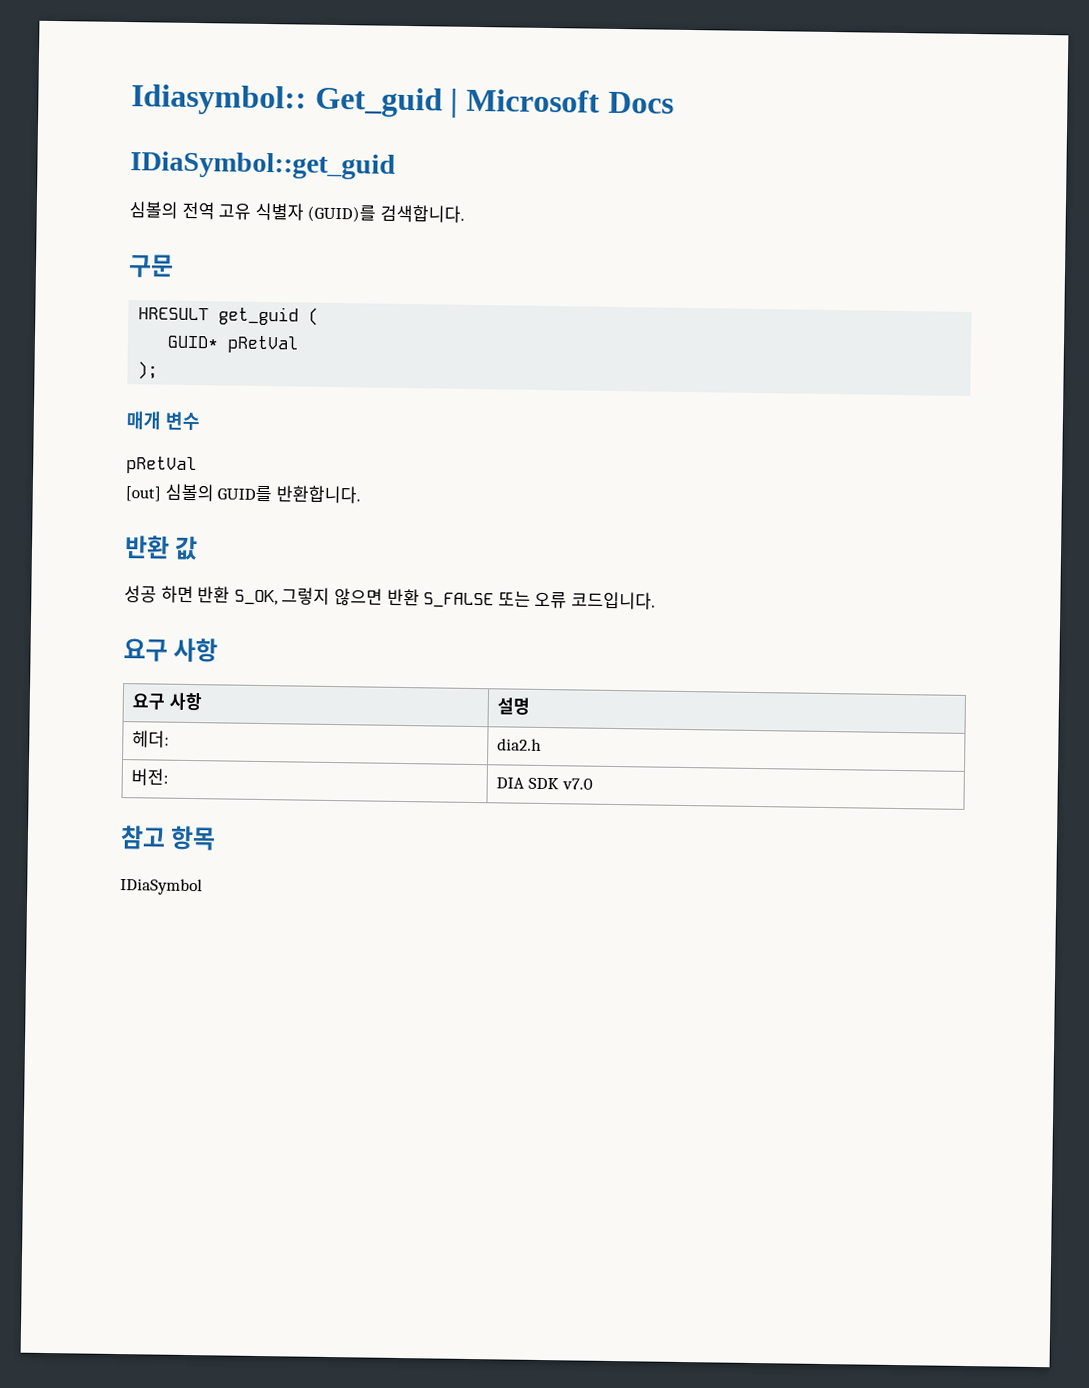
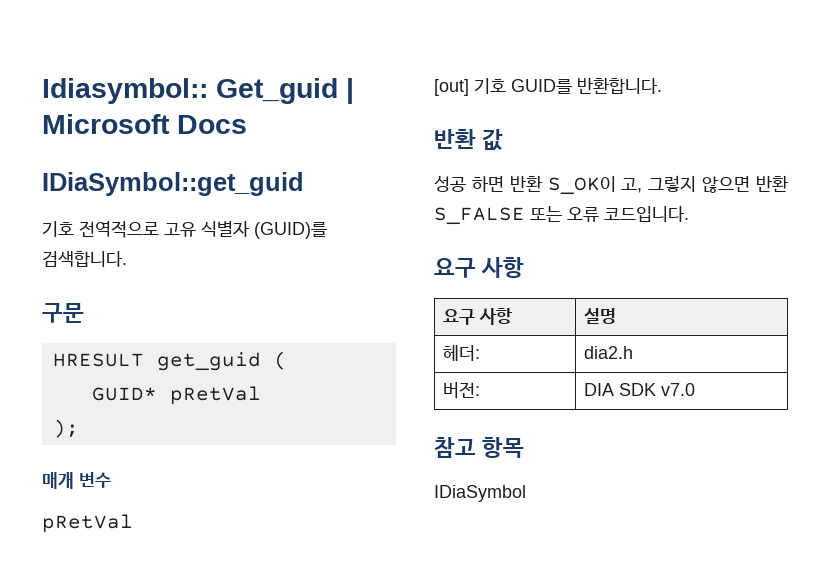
[129,201,215,220] 심볼의 전역 -> [42,221,159,238] 기호 전역적으로
[164,483,214,502] 심볼의 -> [474,78,506,94] 기호
[233,589,278,606] S_OK, -> [547,176,643,195] S_OK이 고,

